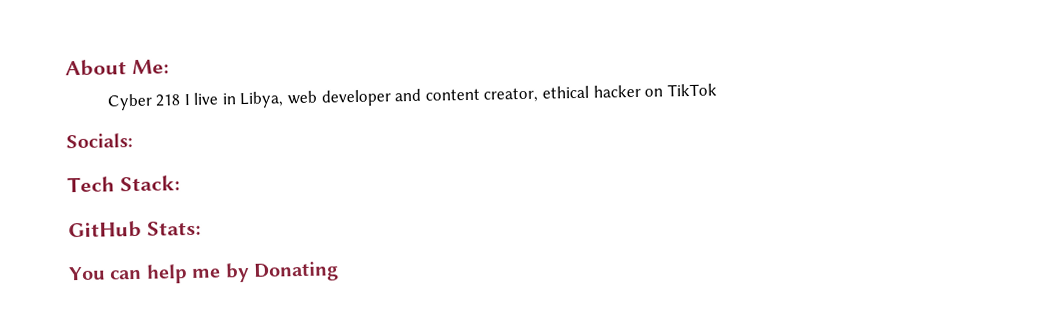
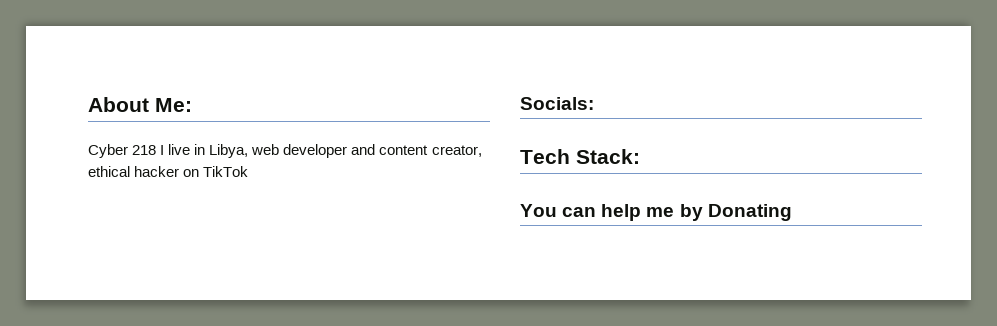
[68,220,201,239] // GitHub Stats: -> (640, 156) none

